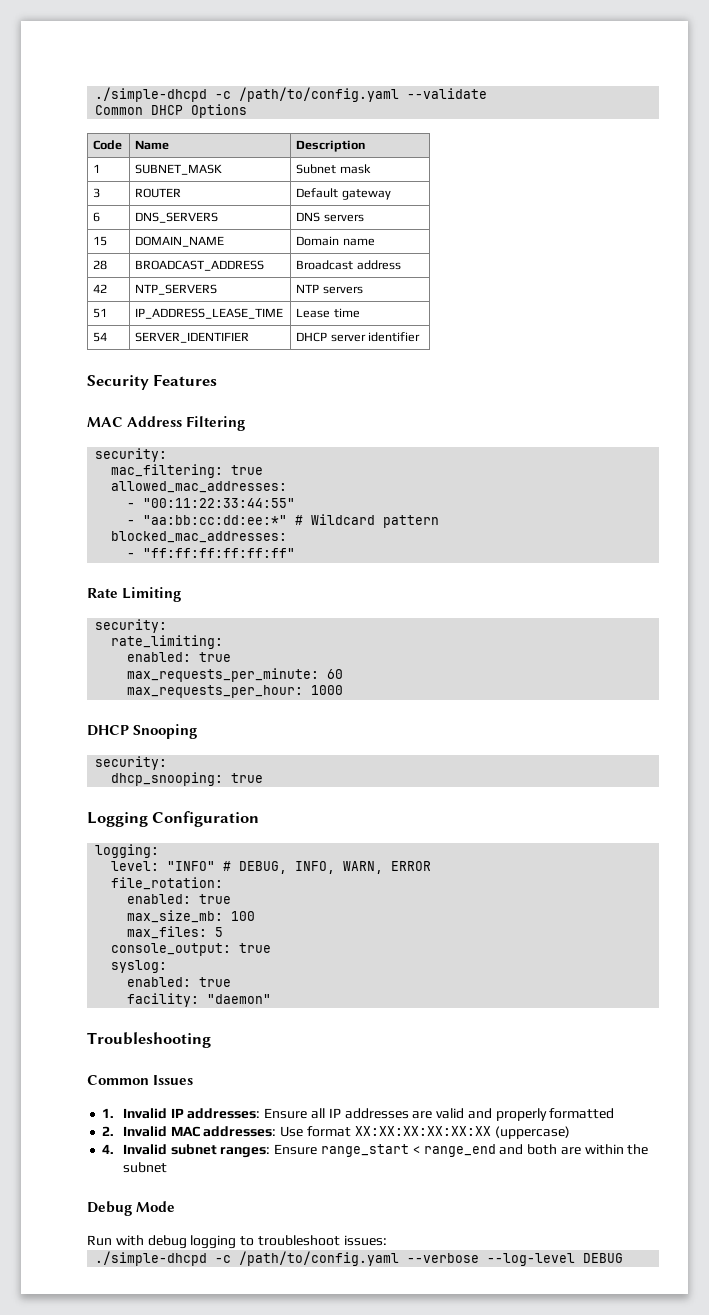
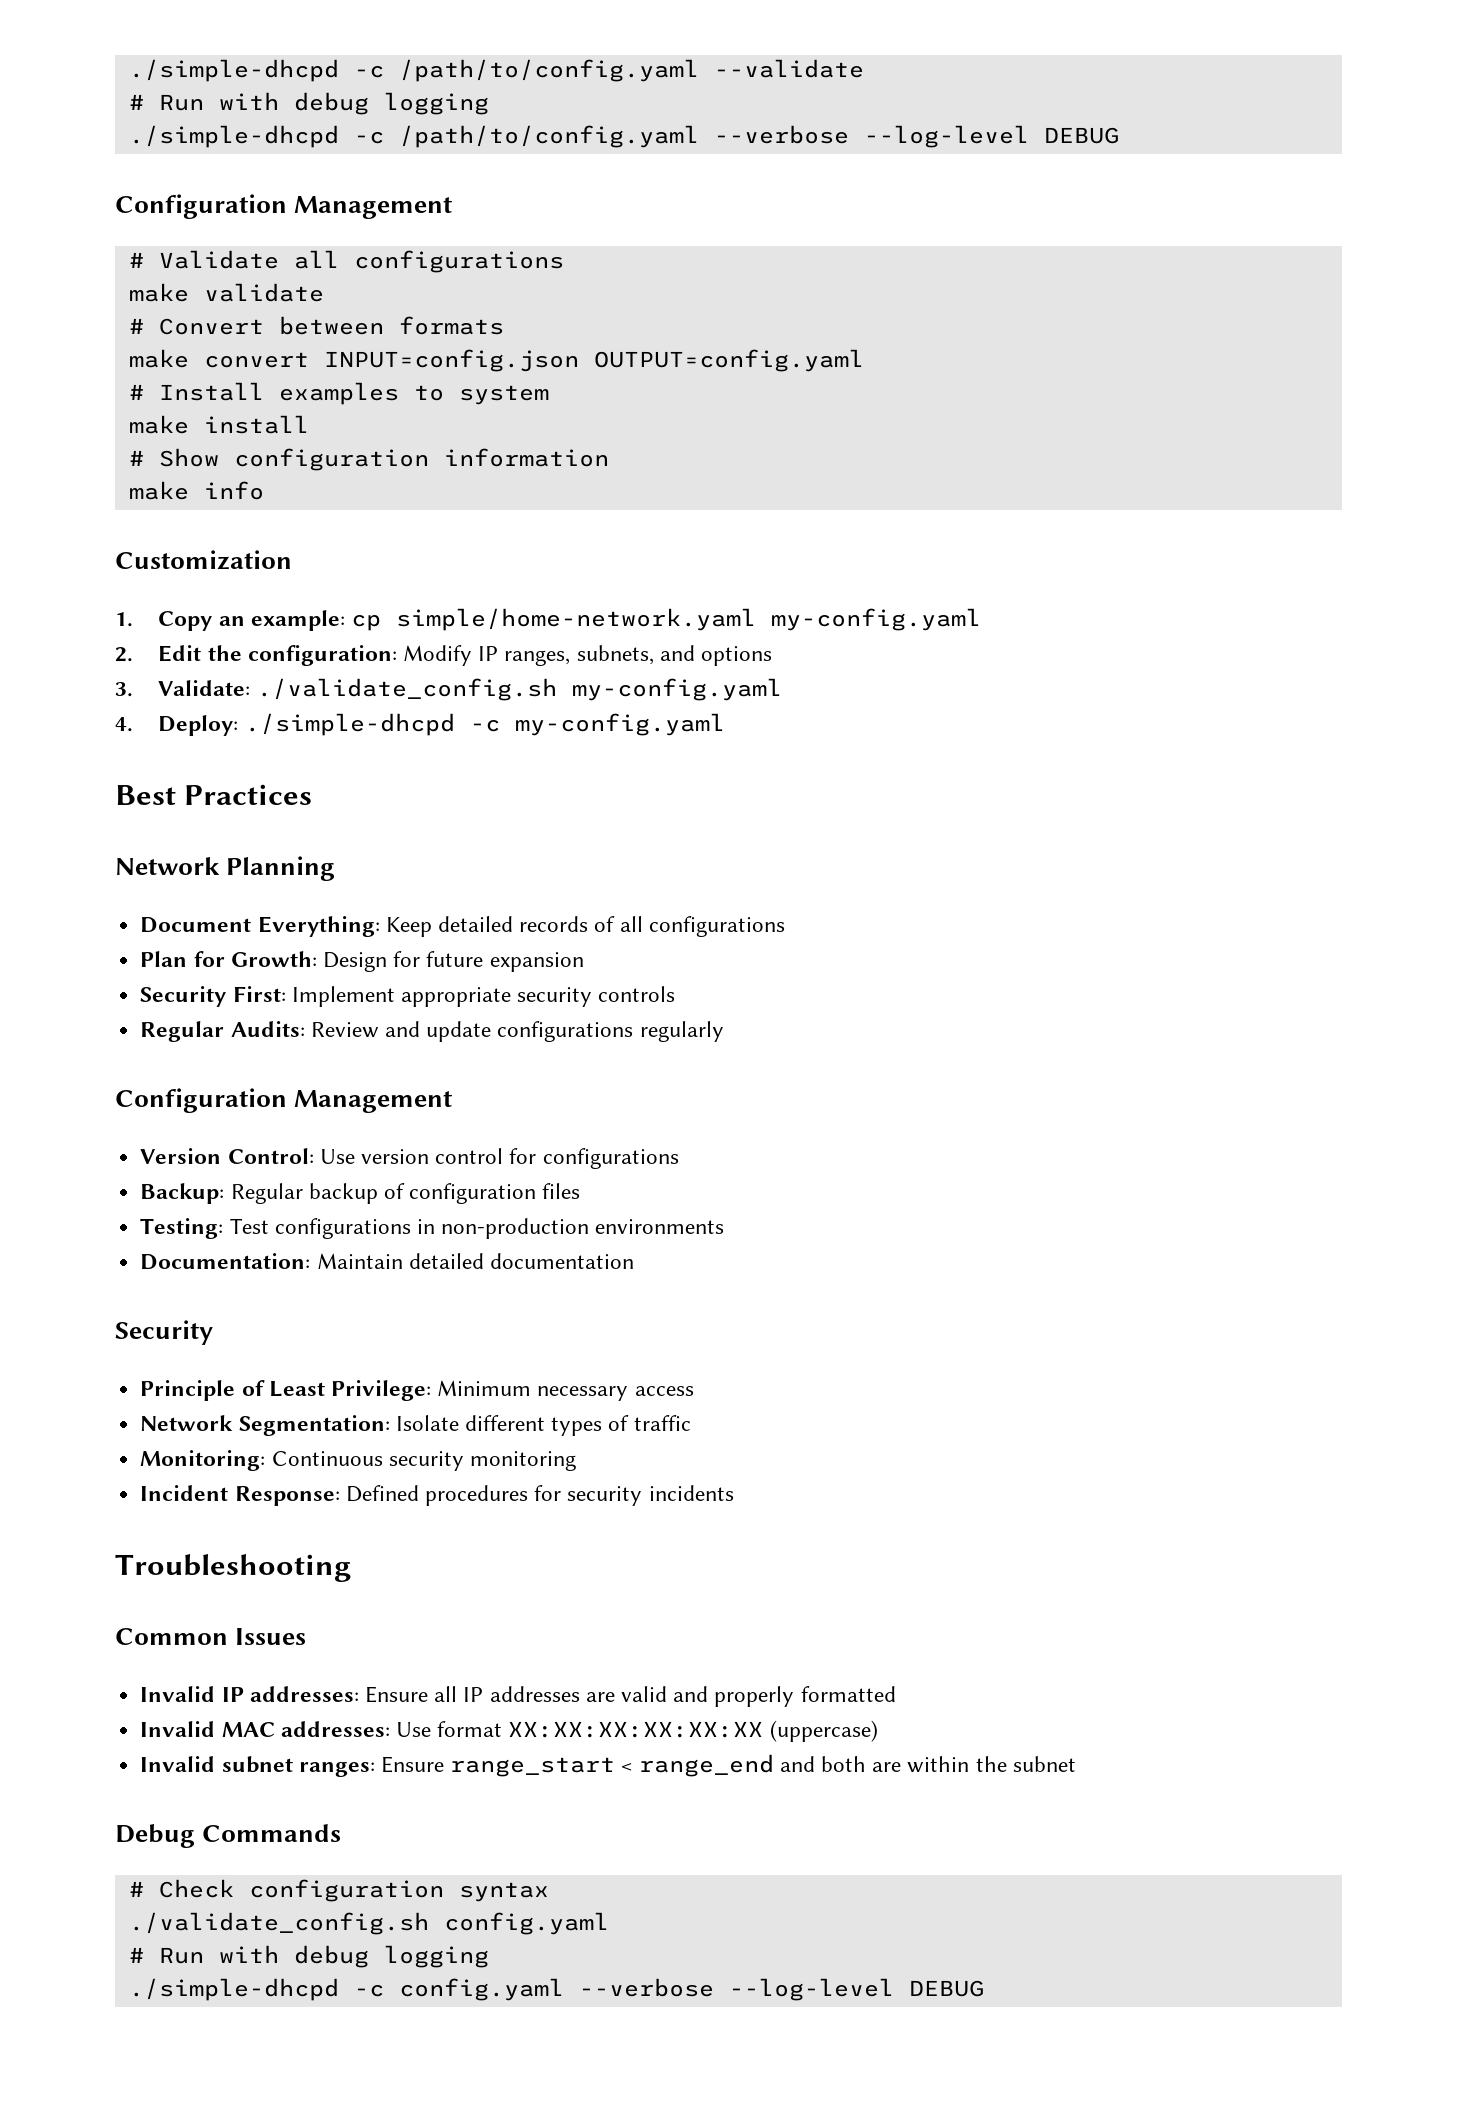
[95,104,248,118] [93,140,123,150] [135,140,170,150] [296,140,366,152] [93,164,101,173] [135,164,223,175] [296,164,371,174] [93,188,101,198] [135,188,182,198] [296,188,391,200] [93,212,101,222] [135,212,219,223] [296,212,364,222] [93,236,108,246] [135,236,225,247] [296,236,375,246] [93,260,108,270] [135,260,265,271] [296,260,401,270] [93,284,108,293] [135,284,218,295] [296,284,363,294] [93,308,108,318] [135,308,284,319] [296,308,360,318] [93,332,108,342] [135,332,250,343] [296,332,420,342] [87,374,218,390] [87,416,246,431] [95,448,168,462] [111,464,264,478] [111,481,288,493] [127,498,296,508] [127,514,440,528] [111,531,288,543] [127,548,296,558] [87,587,182,602] [95,619,168,633] [111,635,224,649] [127,652,232,662] [127,668,344,682] [127,685,344,698] [87,724,198,739] [95,756,168,770] [111,772,264,786] [87,811,260,827] [95,844,160,858] [111,861,432,874] [111,877,224,890] [127,894,232,904] [127,910,256,923] [127,926,224,939] [111,943,272,956] [111,960,168,973] [127,977,232,987] [127,993,272,1007] Common DHCP Options // Code | Name | Description // 1 | SUBNET_MASK | Subnet mask // 3 | ROUTER | Default gateway // 6 | DNS_SERVERS | DNS servers // 15 | DOMAIN_NAME | Domain name // 28 | BROADCAST_ADDRESS | Broadcast address // 42 | NTP_SERVERS | NTP servers // 51 | IP_ADDRESS_LEASE_TIME | Lease time // 54 | SERVER_IDENTIFIER | DHCP server identifier // Security Features // MAC Address Filtering // security: // mac_filtering: true // allowed_mac_addresses: // - "00:11:22:33:44:55" // - "aa:bb:cc:dd:ee:*" # Wildcard pattern // blocked_mac_addresses: // - "ff:ff:ff:ff:ff:ff" // Rate Limiting // security: // rate_limiting: // enabled: true // max_requests_per_minute: 60 // max_requests_per_hour: 1000 // DHCP Snooping // security: // dhcp_snooping: true // Logging Configuration // logging: // level: "INFO" # DEBUG, INFO, WARN, ERROR // file_rotation: // enabled: true // max_size_mb: 100 // max_files: 5 // console_output: true // syslog: // enabled: true // facility: "daemon" -> [128,92,489,115] [128,125,1119,148] [115,194,454,219] [128,250,564,273] [128,283,324,302] [128,316,504,335] [128,349,864,372] [128,382,549,405] [128,415,309,434] [128,448,609,471] [128,481,264,500] [115,550,292,570] [115,608,981,631] [115,645,772,666] [115,678,782,701] [115,713,725,736] [115,784,313,805] [115,856,336,881] [140,916,785,937] [140,951,584,972] [140,986,676,1007] [140,1021,724,1042] [115,1088,454,1113] [140,1148,679,1169] [140,1183,581,1204] [140,1218,725,1239] [140,1253,634,1270] [115,1320,213,1345] [140,1380,694,1401] [140,1415,691,1436] [140,1450,576,1471] [140,1485,734,1506] # Run with debug logging // ./simple-dhcpd -c /path/to/config.yaml --verbose --log-level DEBUG // Configuration Management // # Validate all configurations // make validate // # Convert between formats // make convert INPUT=config.json OUTPUT=config.yaml // # Install examples to system // make install // # Show configuration information // make info // Customization // 1. Copy an example: cp simple/home-network.yaml my-config.yaml // 2. Edit the configuration: Modify IP ranges, subnets, and options // 3. Validate: ./validate_config.sh my-config.yaml // 4. Deploy: ./simple-dhcpd -c my-config.yaml // Best Practices // Network Planning // Document Everything: Keep detailed records of all configurations // Plan for Growth: Design for future expansion // Security First: Implement appropriate security controls // Regular Audits: Review and update configurations regularly // Configuration Management // Version Control: Use version control for configurations // Backup: Regular backup of configuration files // Testing: Test configurations in non-production environments // Documentation: Maintain detailed documentation // Security // Principle of Least Privilege: Minimum necessary access // Network Segmentation: Isolate different types of traffic // Monitoring: Continuous security monitoring // Incident Response: Defined procedures for security incidents
[102,1108,115,1118] 1. -> (307, 1636) none
[102,1126,115,1136] 2. -> (896, 1694) none
[102,1144,115,1154] 4. -> (878, 1731) none
[136,1201,176,1212] [87,1235,387,1249] [95,1251,400,1266] Mode // Run with debug logging to troubleshoot issues: // ./simple-dhcpd -c /path/to/config.yaml -> [202,1824,342,1842] [128,1879,549,1902] [128,1912,609,1935] [128,1945,489,1968] [128,1978,564,2001] Commands // # Check configuration syntax // ./validate_config.sh config.yaml // # Run with debug logging // ./simple-dhcpd -c config.yaml

